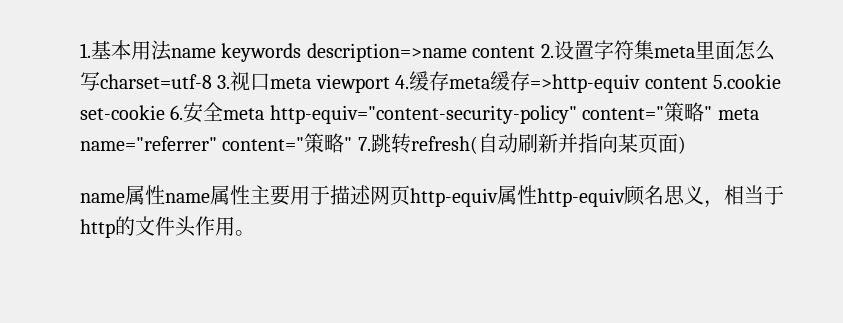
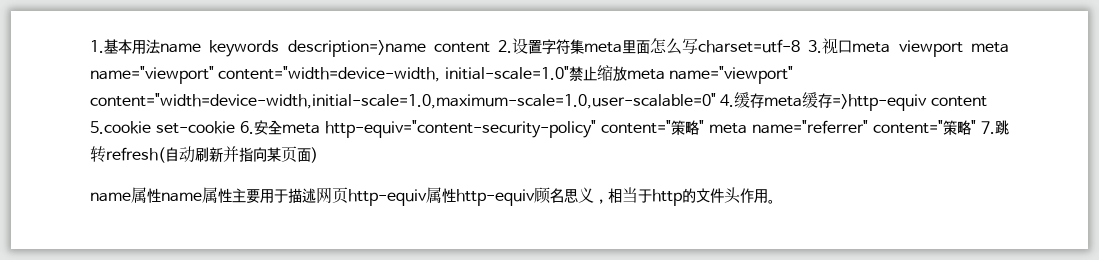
(390, 83) none -> [971,42,1010,53] [90,65,793,84] [90,93,716,109] meta name="viewport" content="width=device-width, initial-scale=1.0"禁止缩放meta name="viewport" content="width=device-width,initial-scale=1.0,maximum-scale=1.0,user-scalable=0"

